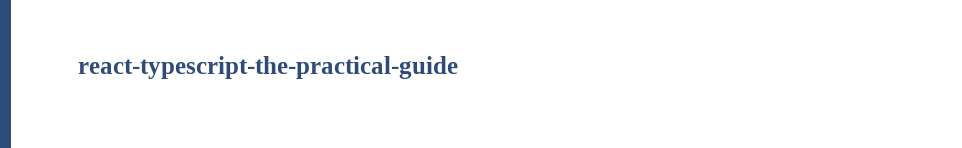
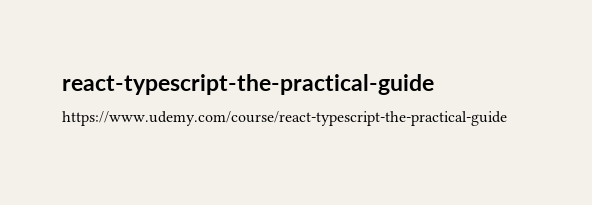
(458, 67) none -> [62,111,507,126] // https://www.udemy.com/course/react-typescript-the-practical-guide

